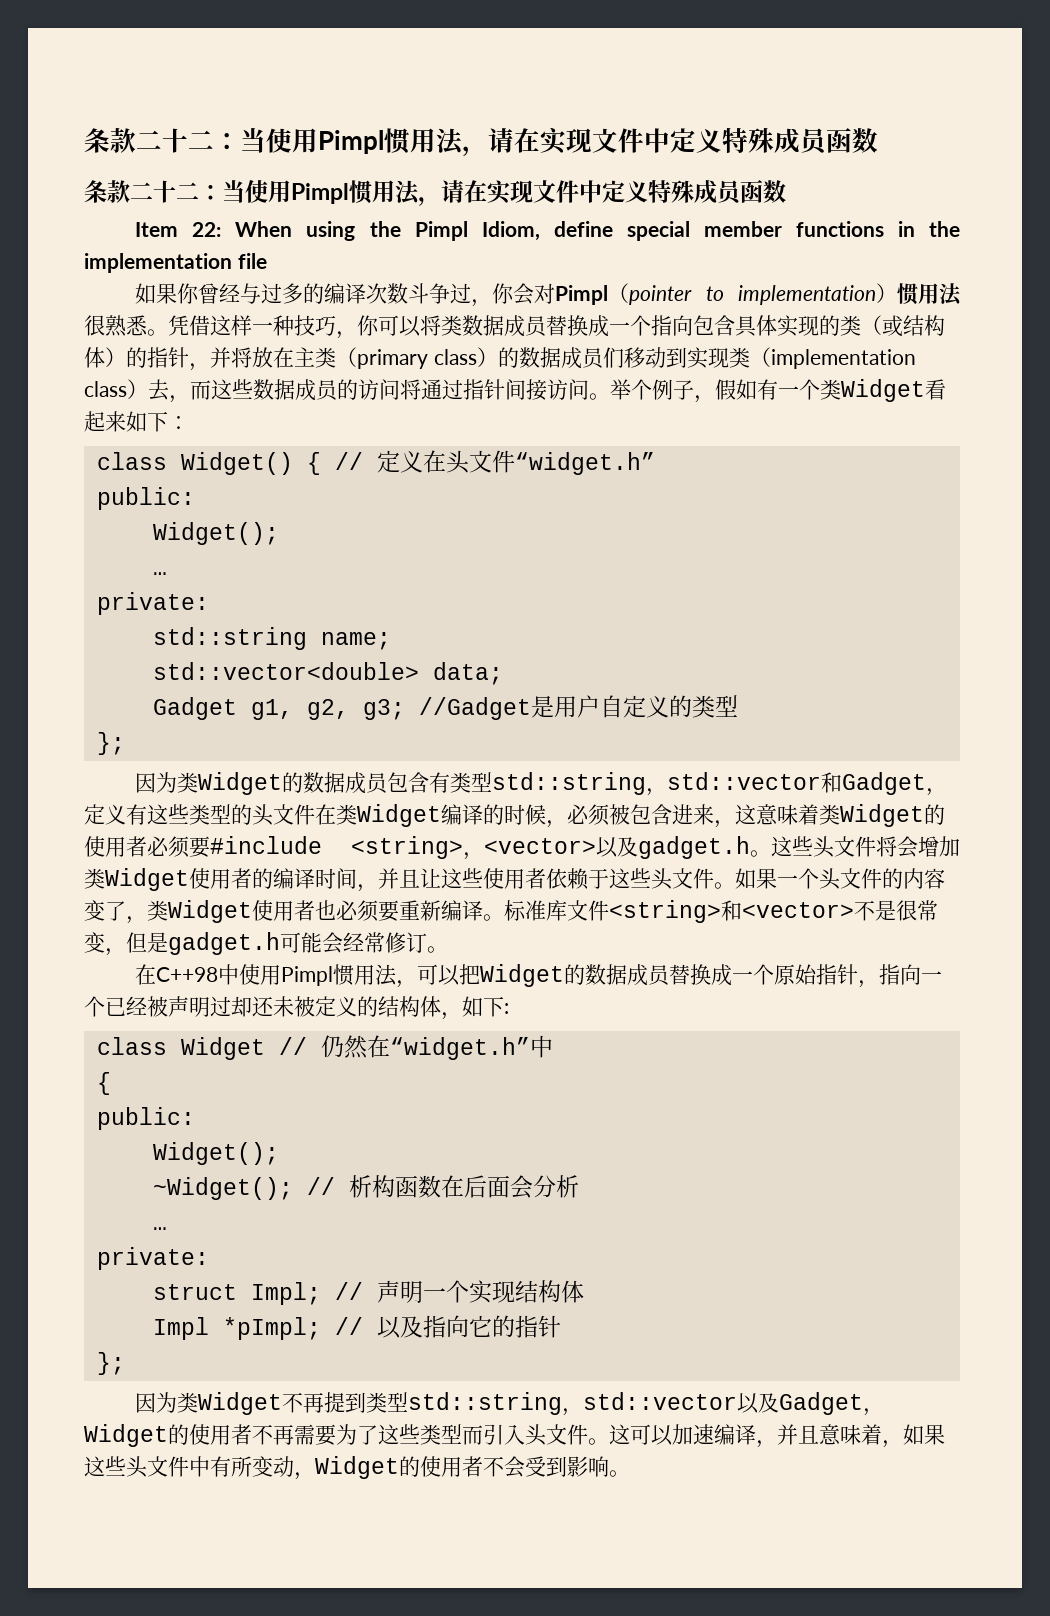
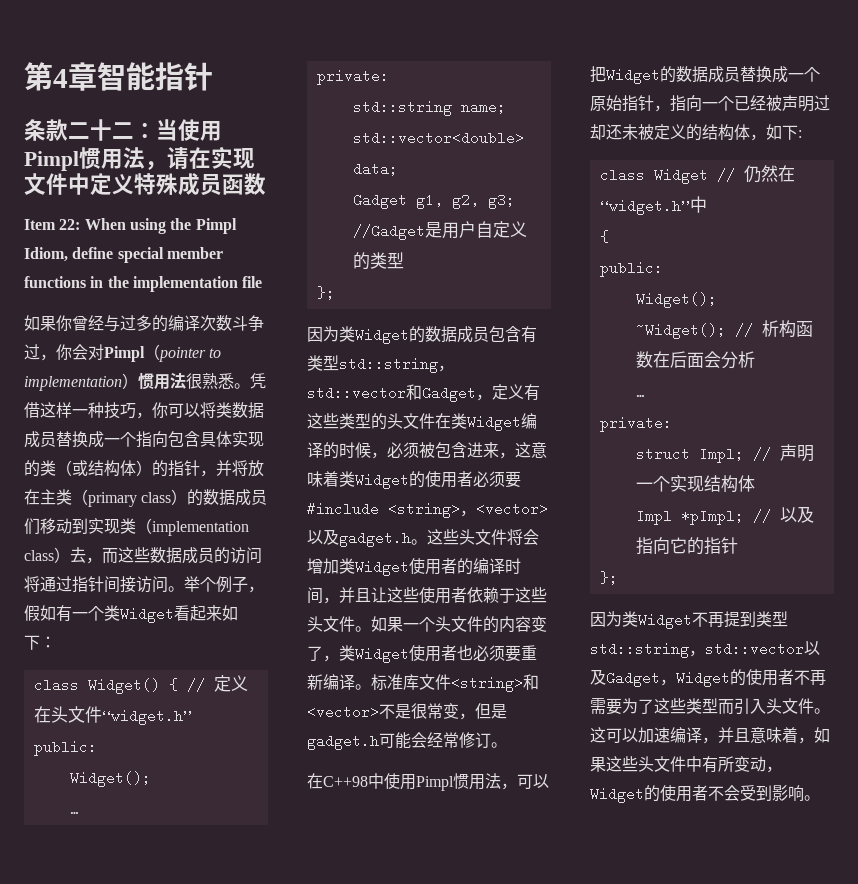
[84,127,878,157] 条款二十二：当使用Pimpl惯用法，请在实现文件中定义特殊成员函数 -> [24,62,213,91] 第4章智能指针

